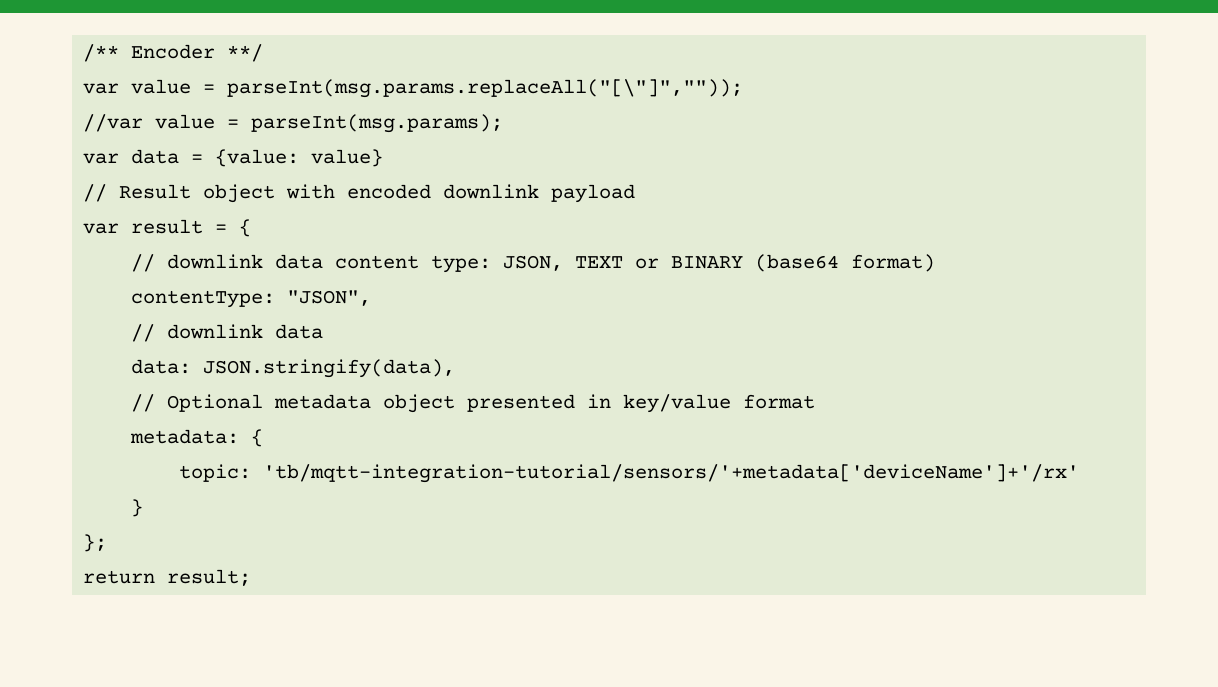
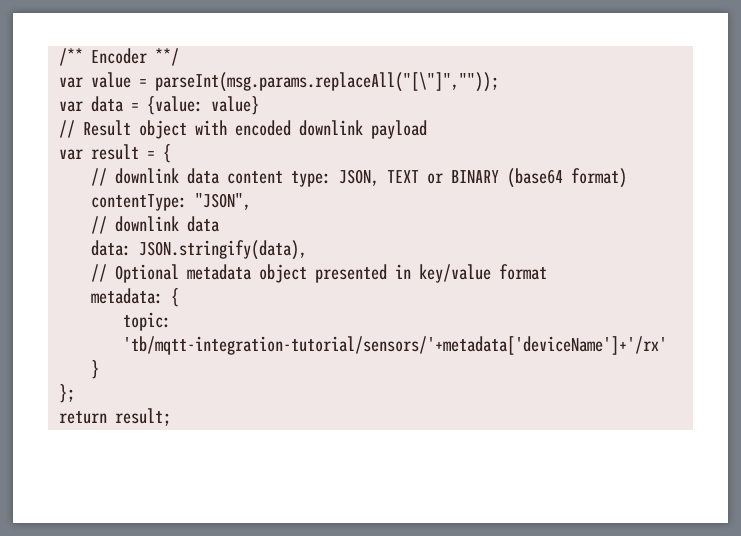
[83,114,504,133] // //var value = parseInt(msg.params); -> (500, 82) none

